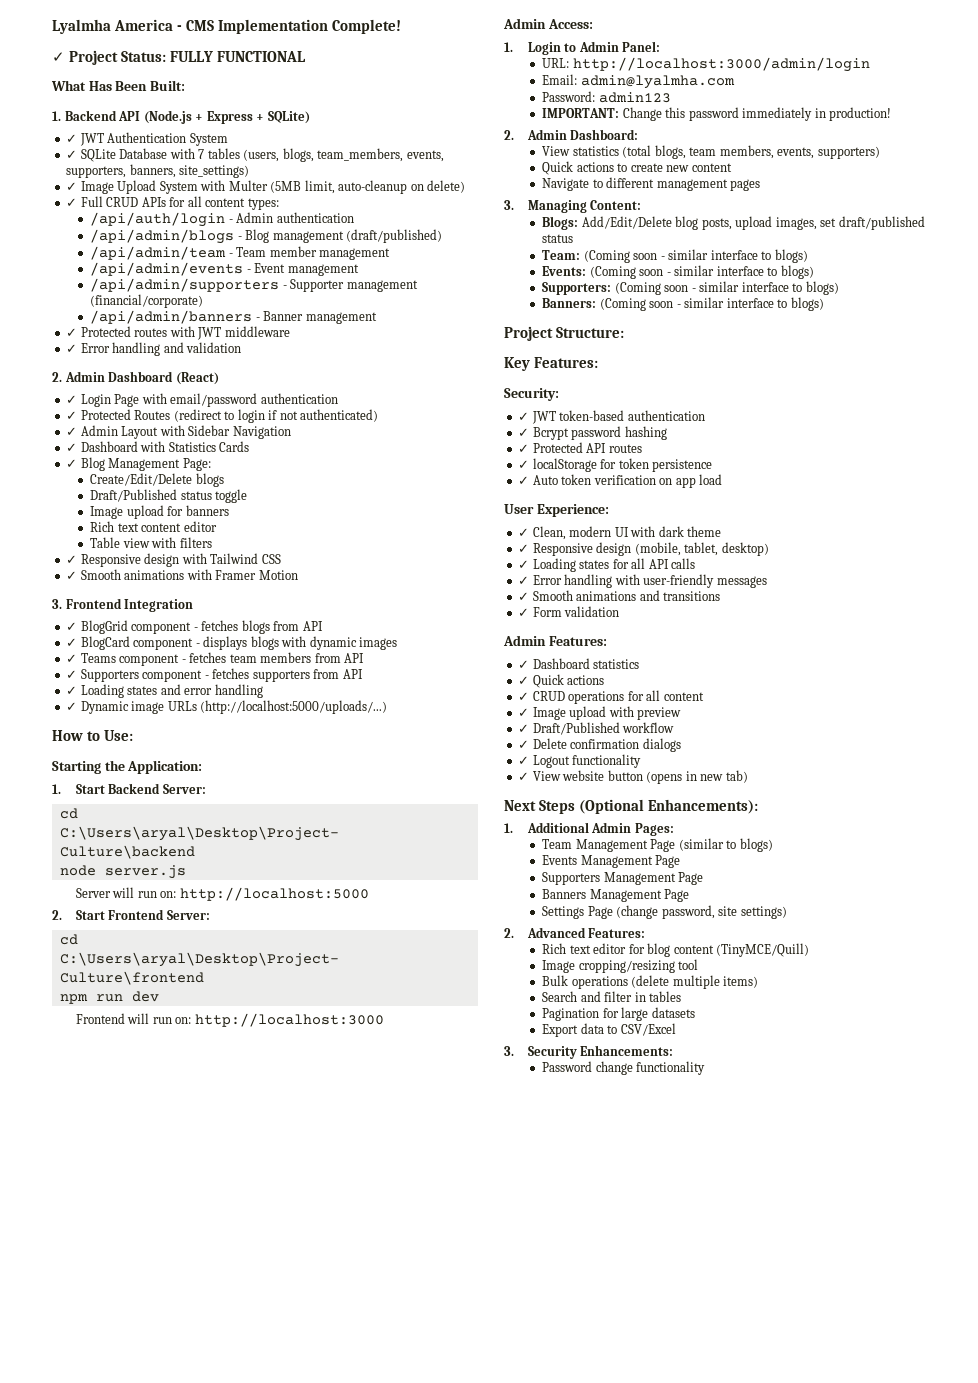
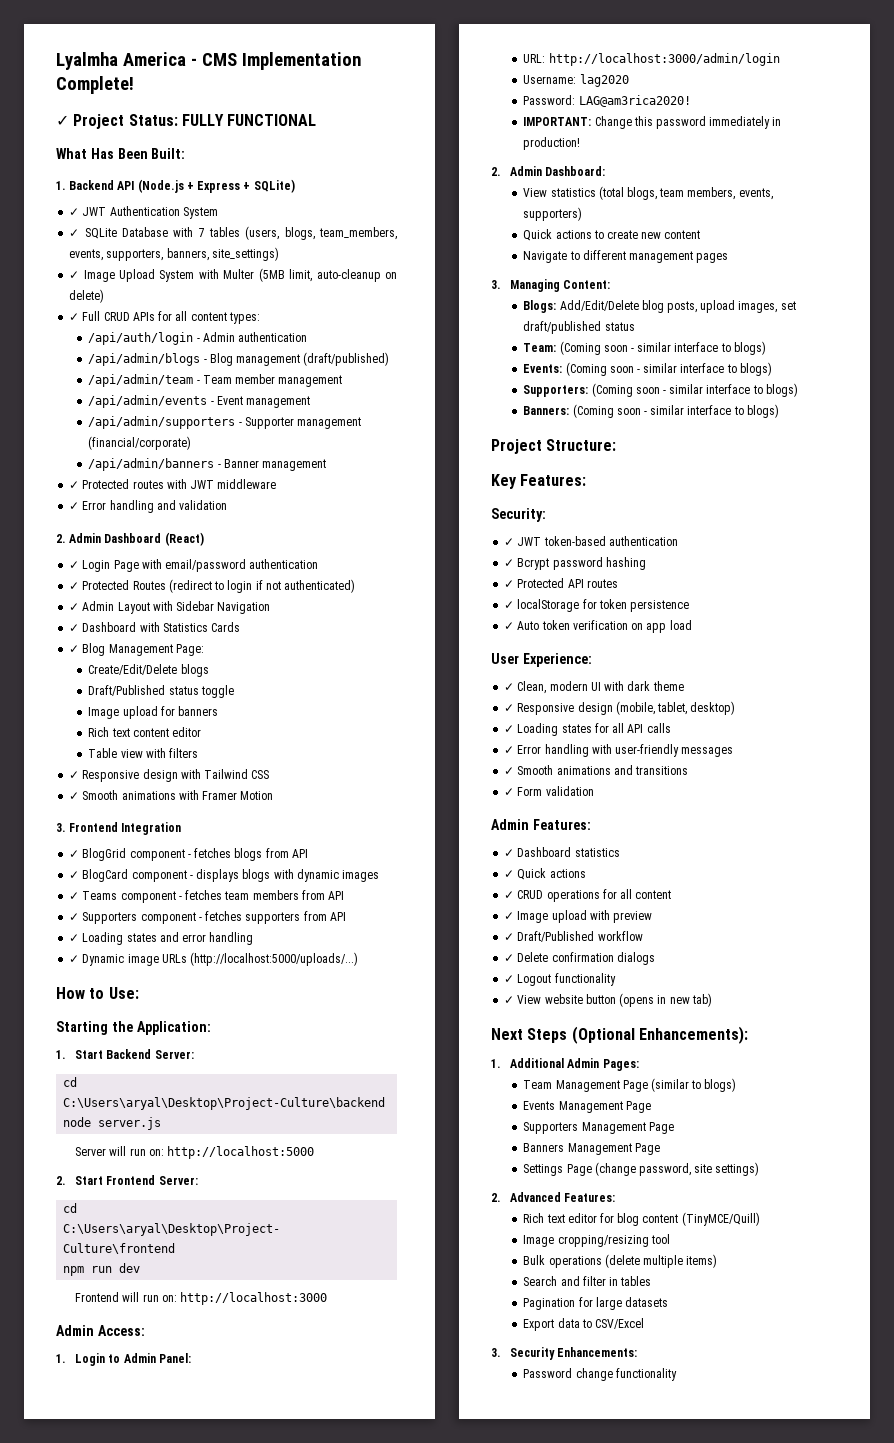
[542,74,735,89] Email: admin@lyalmha.com -> [523,74,629,87] Username: lag2020
[598,92,671,103] admin123 -> [578,95,691,107] LAG@am3rica2020!

